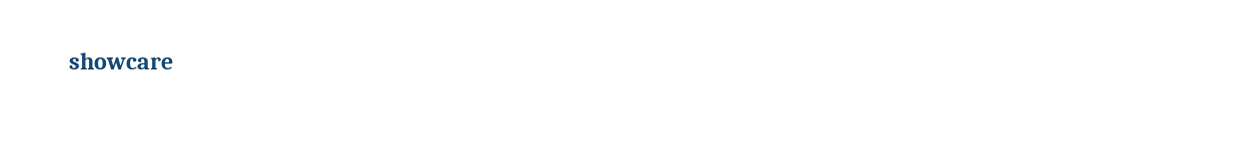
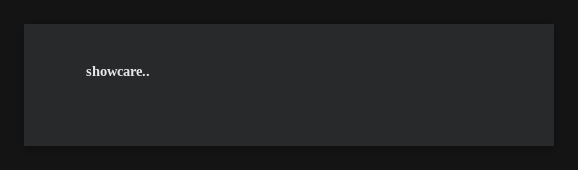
[68,52,173,70] showcare -> [86,66,150,76] showcare..

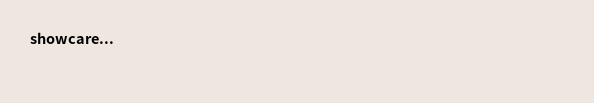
[86,66,150,76] showcare.. -> [30,32,114,44] showcare...

